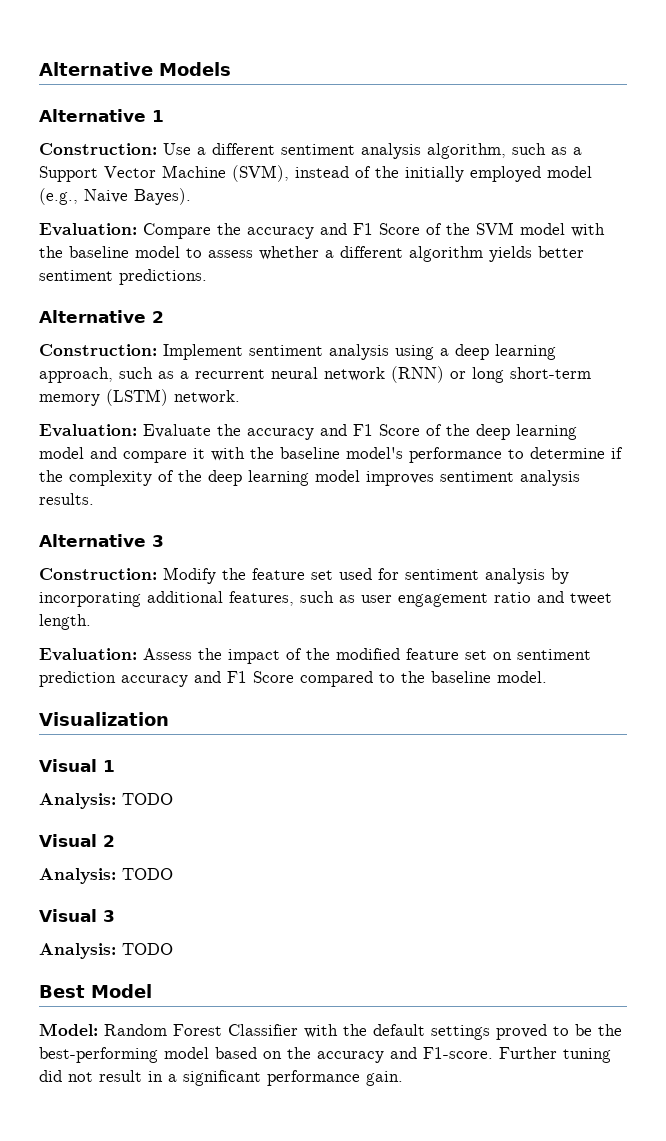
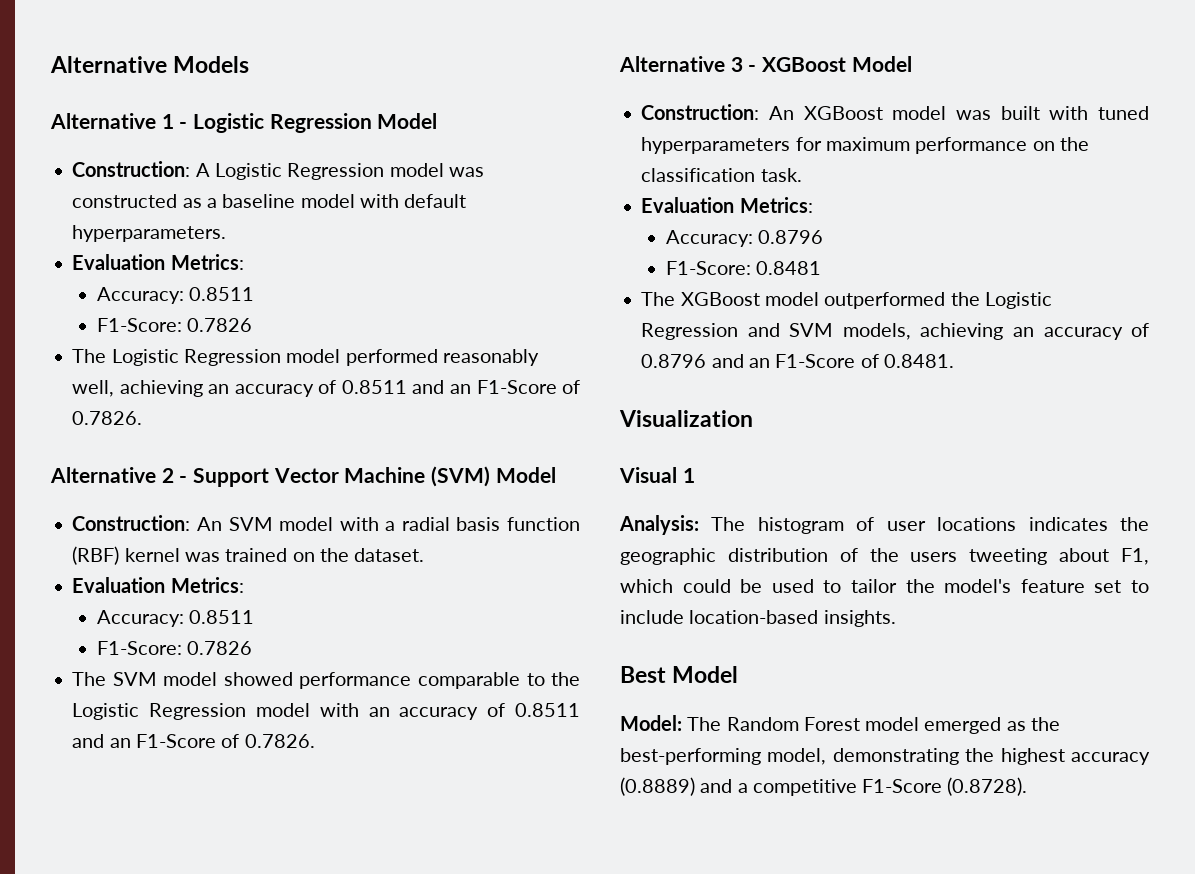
[39,143,582,159] [39,165,592,182] [39,188,191,205] [39,222,605,239] [39,246,584,262] [39,269,207,285] [39,310,164,323] [39,344,556,360] [39,366,591,383] [39,389,240,406] [39,424,577,440] [39,447,623,463] [39,470,580,486] [39,493,94,505] [39,534,164,547] [39,567,569,584] [39,591,612,607] [39,614,91,630] [39,648,591,664] [39,671,547,687] [39,712,169,726] [39,759,115,772] [39,793,173,809] [39,834,115,847] [39,868,173,884] [39,909,115,922] [39,943,173,959] // Construction: Use a different sentiment analysis algorithm, such as a Support Vector Machine (SVM), instead of the initially employed model (e.g., Naive Bayes). // Evaluation: Compare the accuracy and F1 Score of the SVM model with the baseline model to assess whether a different algorithm yields better sentiment predictions. // Alternative 2 // Construction: Implement sentiment analysis using a deep learning approach, such as a recurrent neural network (RNN) or long short-term memory (LSTM) network. // Evaluation: Evaluate the accuracy and F1 Score of the deep learning model and compare it with the baseline model's performance to determine if the complexity of the deep learning model improves sentiment analysis results. // Alternative 3 // Construction: Modify the feature set used for sentiment analysis by incorporating additional features, such as user engagement ratio and tweet length. // Evaluation: Assess the impact of the modified feature set on sentiment prediction accuracy and F1 Score compared to the baseline model. // Visualization // Visual 1 // Analysis: TODO // Visual 2 // Analysis: TODO // Visual 3 // Analysis: TODO -> [179,113,438,133] [72,161,484,180] [72,194,467,208] [72,225,227,242] [72,254,244,270] [96,287,255,304] [96,318,253,332] [72,349,539,366] [72,380,580,397] [72,411,143,425] [50,466,556,487] [72,515,581,531] [72,546,425,565] [72,577,244,593] [96,610,255,627] [96,641,253,655] [72,672,580,689] [72,703,580,720] [72,734,315,748] [619,56,912,72] [641,104,1149,120] [641,137,1089,154] [641,168,802,182] [641,197,813,213] [665,230,824,247] [665,261,822,275] [641,292,1052,309] [641,323,1149,340] [641,354,954,368] [619,410,753,427] [619,467,695,483] [619,515,1149,535] [620,548,1149,565] [620,579,1149,593] [620,610,896,627] - Logistic Regression Model // Construction: A Logistic Regression model was constructed as a baseline model with default hyperparameters. // Evaluation Metrics: // Accuracy: 0.8511 // F1-Score: 0.7826 // The Logistic Regression model performed reasonably well, achieving an accuracy of 0.8511 and an F1-Score of 0.7826. // Alternative 2 - Support Vector Machine (SVM) Model // Construction: An SVM model with a radial basis function (RBF) kernel was trained on the dataset. // Evaluation Metrics: // Accuracy: 0.8511 // F1-Score: 0.7826 // The SVM model showed performance comparable to the Logistic Regression model with an accuracy of 0.8511 and an F1-Score of 0.7826. // Alternative 3 - XGBoost Model // Construction: An XGBoost model was built with tuned hyperparameters for maximum performance on the classification task. // Evaluation Metrics: // Accuracy: 0.8796 // F1-Score: 0.8481 // The XGBoost model outperformed the Logistic Regression and SVM models, achieving an accuracy of 0.8796 and an F1-Score of 0.8481. // Visualization // Visual 1 // Analysis: The histogram of user locations indicates the geographic distribution of the users tweeting about F1, which could be used to tailor the model's feature set to include location-based insights.
(98, 1029) none -> [687,717,722,731] The
[228,1024,622,1040] [39,1047,611,1063] [39,1070,403,1086] Classifier with the default settings proved to be the best-performing model based on the accuracy and F1-score. Further tuning did not result in a significant performance gain. -> [865,717,1060,734] [620,748,1150,765] [620,777,1028,796] model emerged as the best-performing model, demonstrating the highest accuracy (0.8889) and a competitive F1-Score (0.8728).

